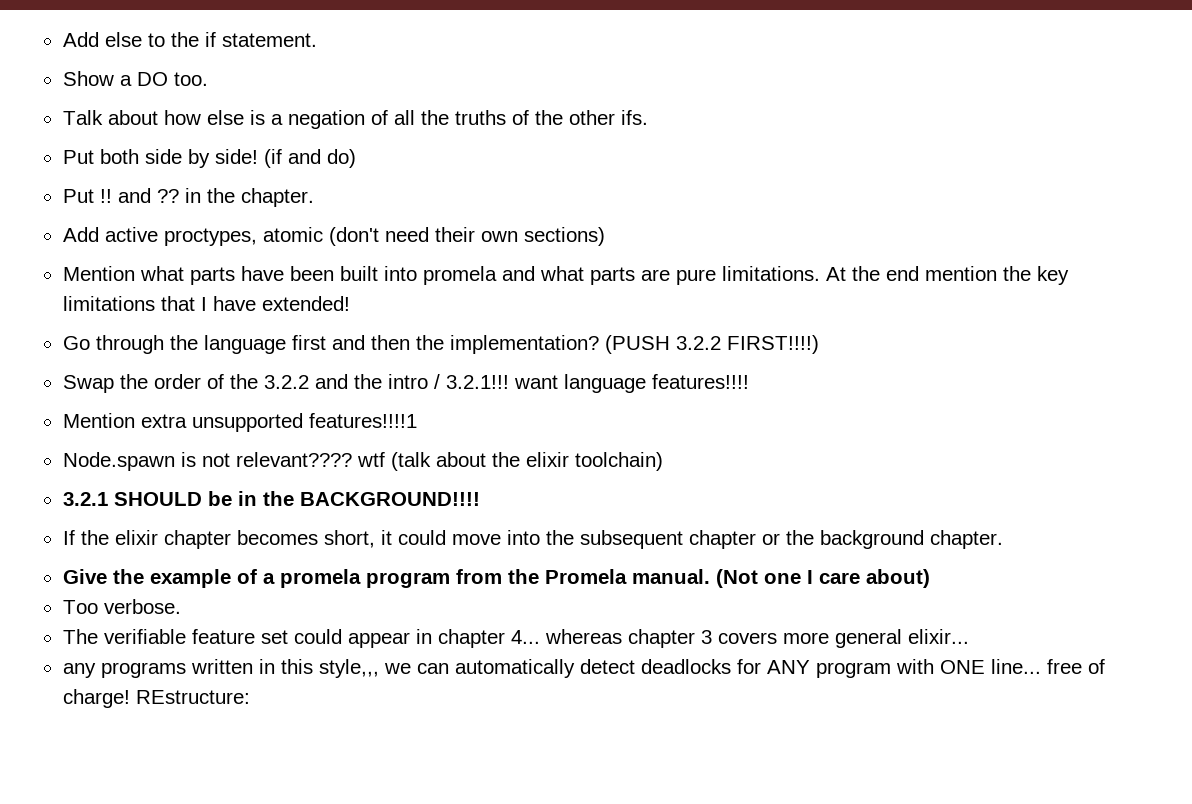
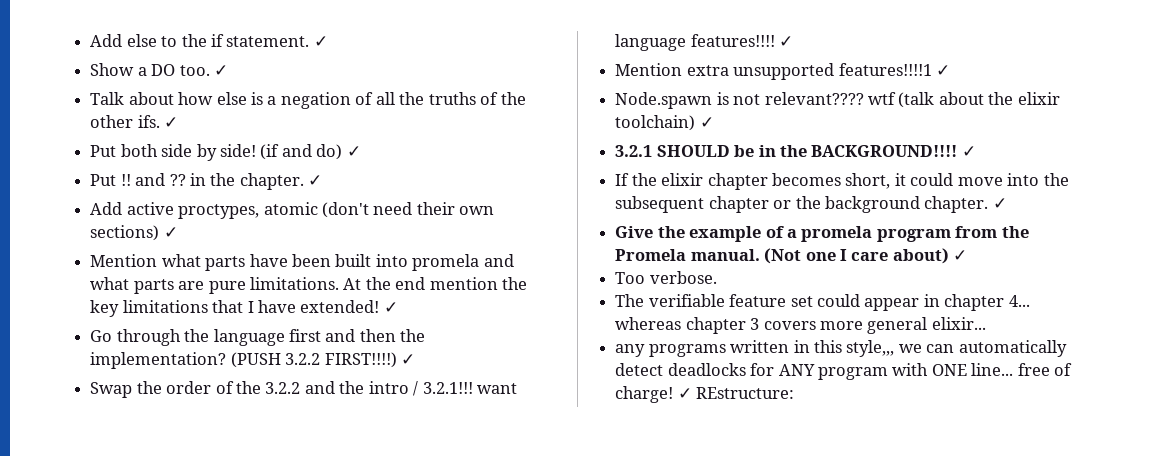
(317, 40) none -> [313,36,328,47] ✓
(208, 79) none -> [213,65,228,76] ✓
(648, 117) none -> [164,117,179,128] ✓
(356, 158) none -> [346,146,361,157] ✓
(314, 197) none -> [308,175,323,186] ✓
(605, 236) none -> [163,227,178,238] ✓
(350, 303) none -> [383,302,398,313] ✓
(819, 344) none -> [400,354,415,365] ✓
(749, 381) none -> [779,36,794,47] ✓
(417, 420) none -> [935,65,950,76] ✓
(663, 461) none -> [699,117,714,128] ✓
(480, 499) none -> [961,146,976,157] ✓
(1003, 539) none -> [992,198,1007,209] ✓
(930, 578) none -> [953,250,968,261] ✓
(130, 698) none -> [677,388,692,399] ✓

